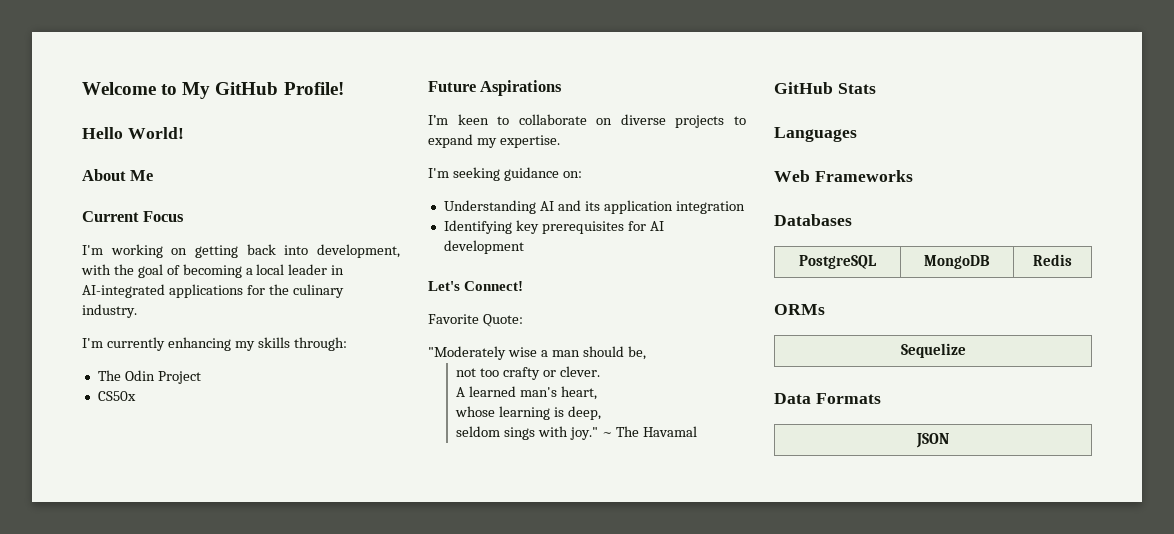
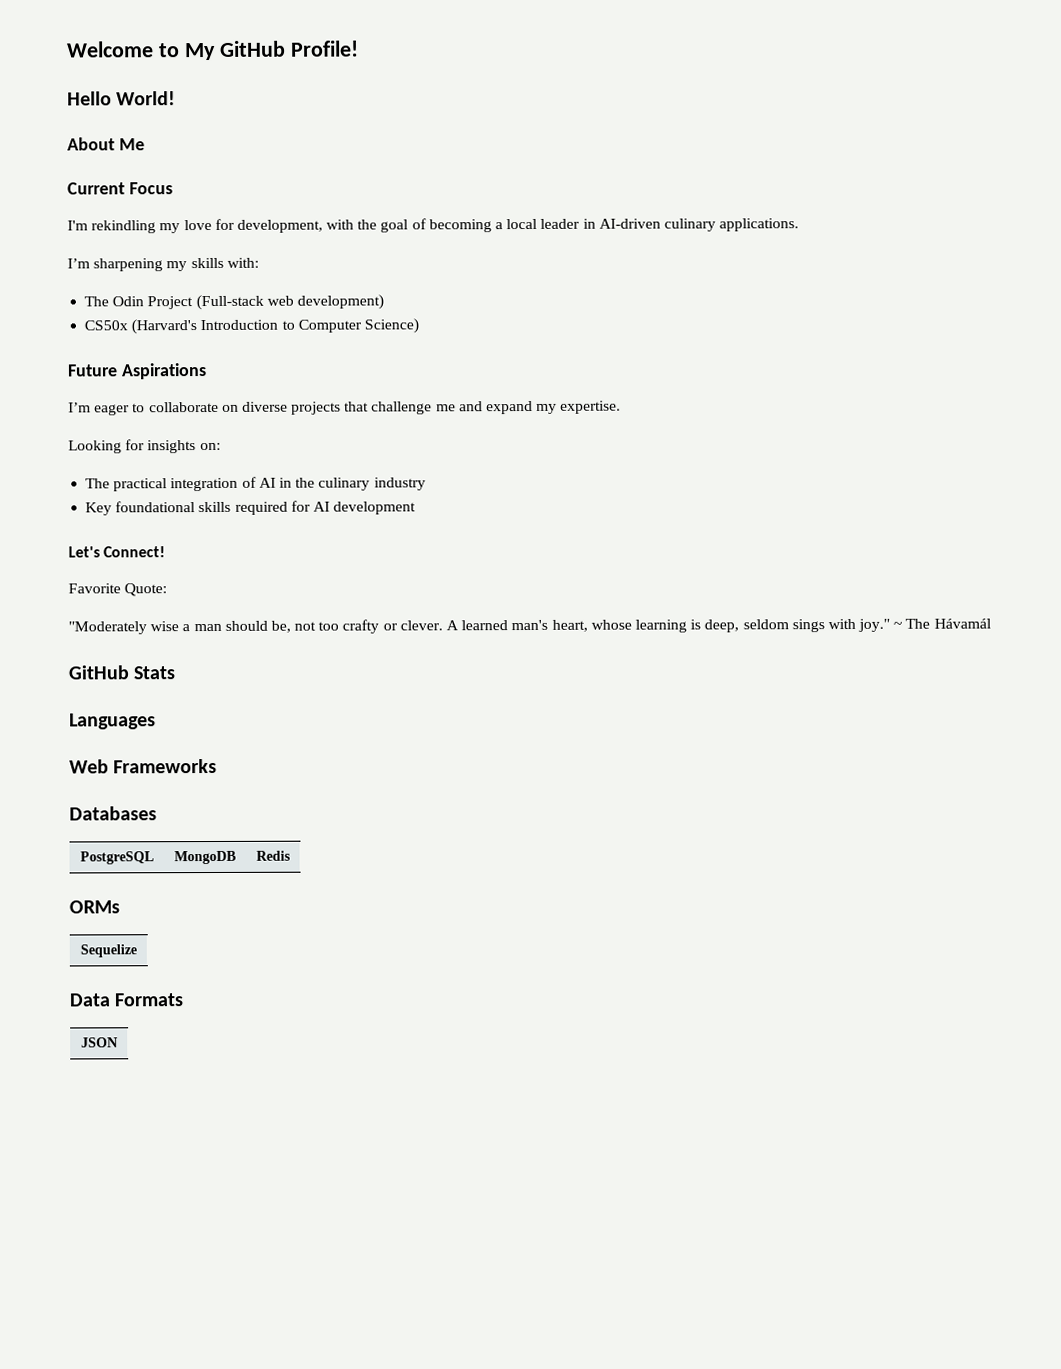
[110,244,309,258] working on getting back into -> [91,218,235,234] rekindling my love for
[82,284,344,298] [82,304,137,318] [82,337,231,351] AI-integrated applications for the culinary industry. // I'm currently enhancing -> [598,218,800,232] [67,258,164,272] AI-driven culinary applications. // I’m sharpening
[293,337,347,351] through: -> [226,257,259,268] with:
[97,391,136,401] // CS50x -> [195,294,384,311] [84,318,419,335] (Full-stack web development) // CS50x (Harvard's Introduction to Computer Science)
[457,114,489,125] keen -> [94,404,131,416] eager
[734,116,746,125] to -> [344,401,483,415] that challenge me and
[428,167,582,181] [443,200,745,214] [443,220,624,234] I'm seeking guidance on: // Understanding AI and its application integration // Identifying key prerequisites -> [68,439,221,454] [85,476,426,492] [85,501,288,516] Looking for insights on: // The practical integration of AI in the culinary industry // Key foundational skills required
(646, 353) // -> (291, 626) none
(600, 371) // -> (443, 625) none
(597, 393) // -> (588, 625) none
(601, 413) // -> (740, 626) none
[643,426,698,437] Havamal -> [933,618,991,629] Hávamál

